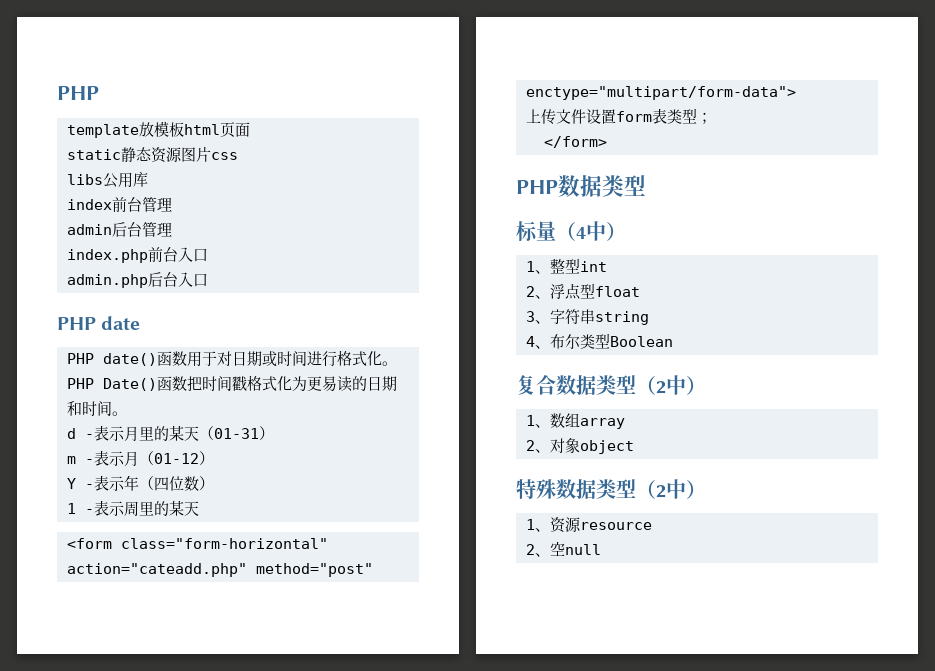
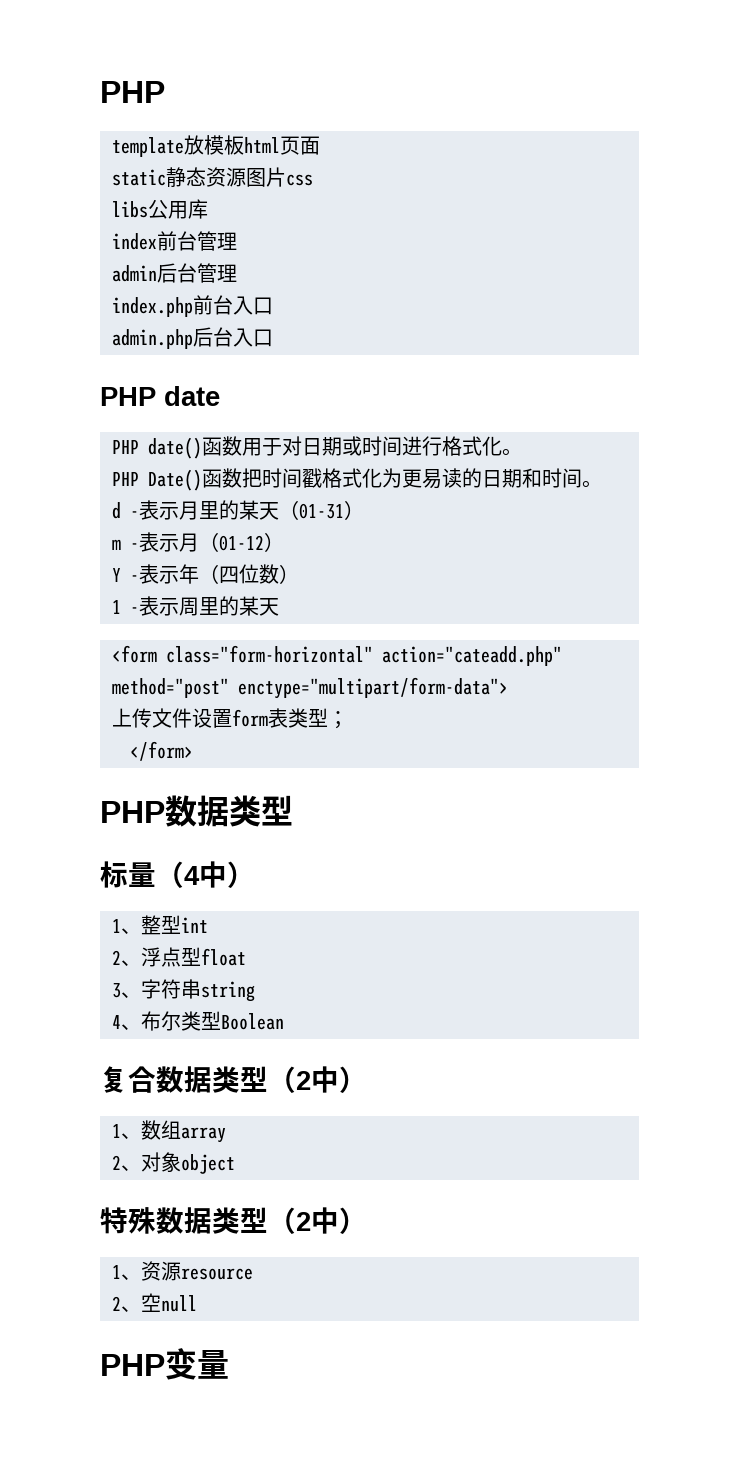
(602, 549) none -> [100,1348,229,1380] // PHP变量

